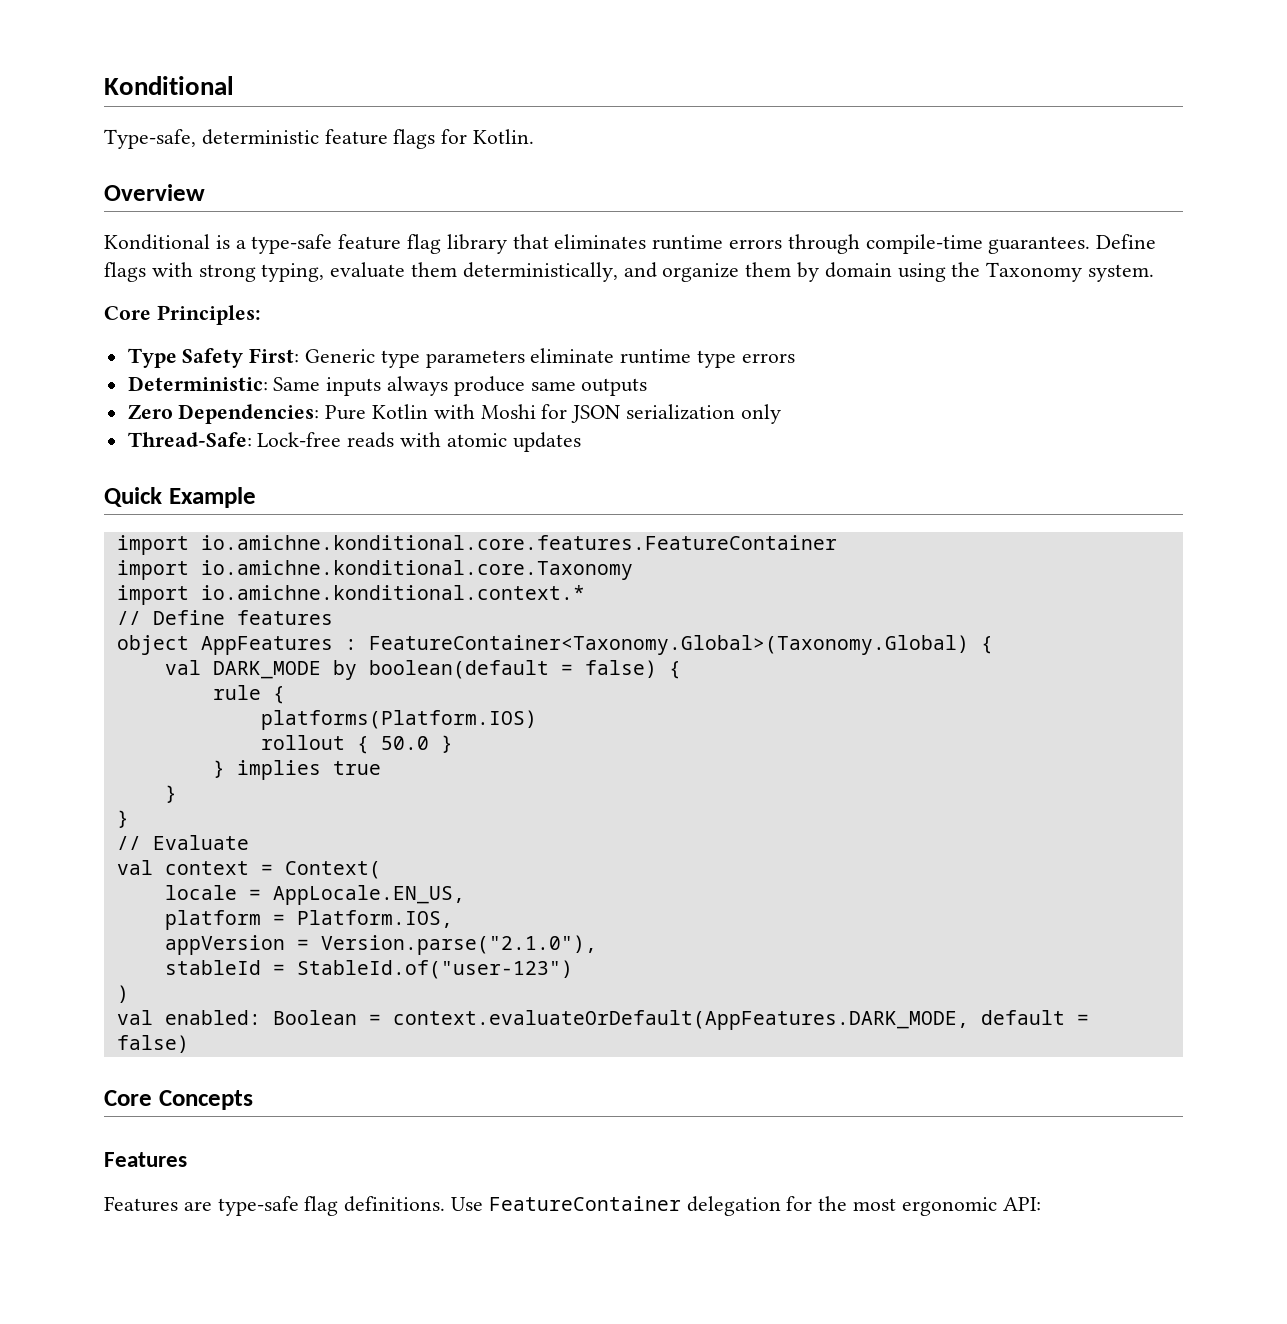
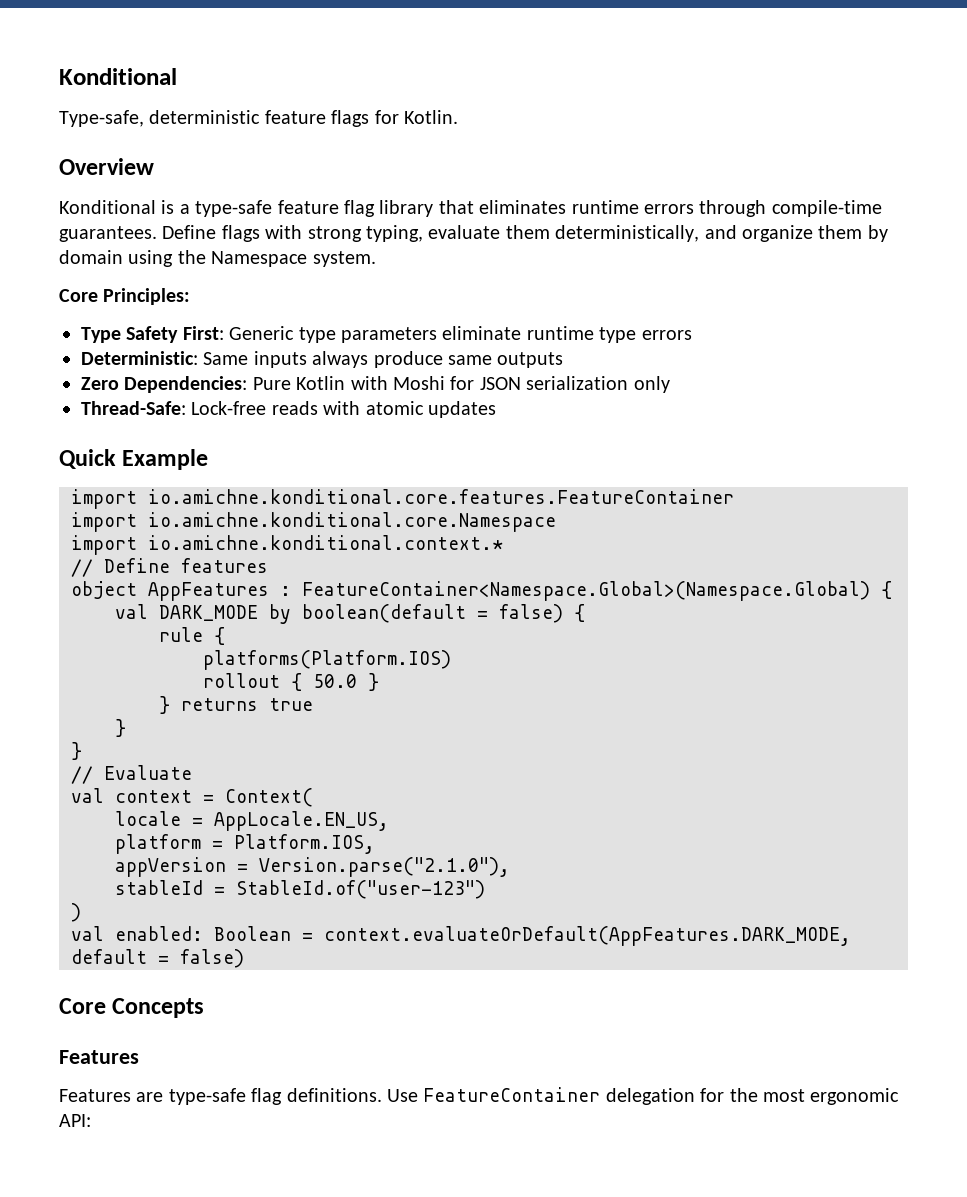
[986,262,1083,282] Taxonomy -> [211,251,308,267] Namespace
[200,560,633,580] io.amichne.konditional.core.Taxonomy -> [148,512,556,532] io.amichne.konditional.core.Namespace
[368,635,969,655] FeatureContainer<Taxonomy.Global>(Taxonomy.Global) -> [302,581,870,601] FeatureContainer<Namespace.Global>(Namespace.Global)
[236,760,321,780] implies -> [181,698,258,711] returns

